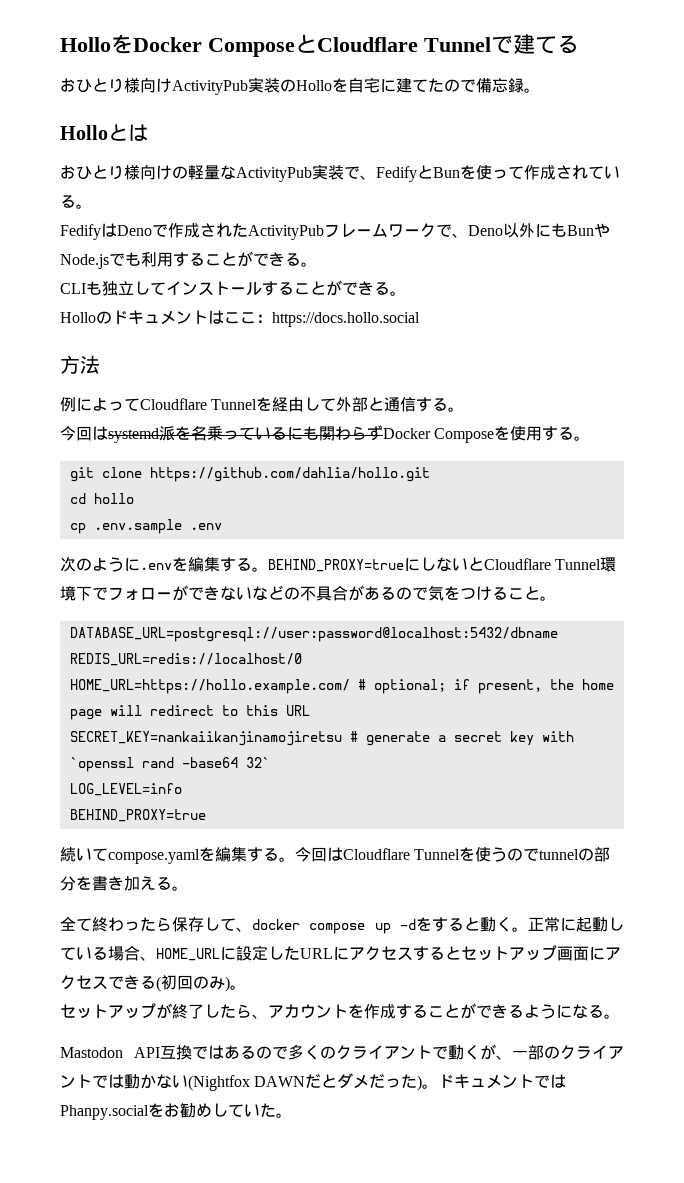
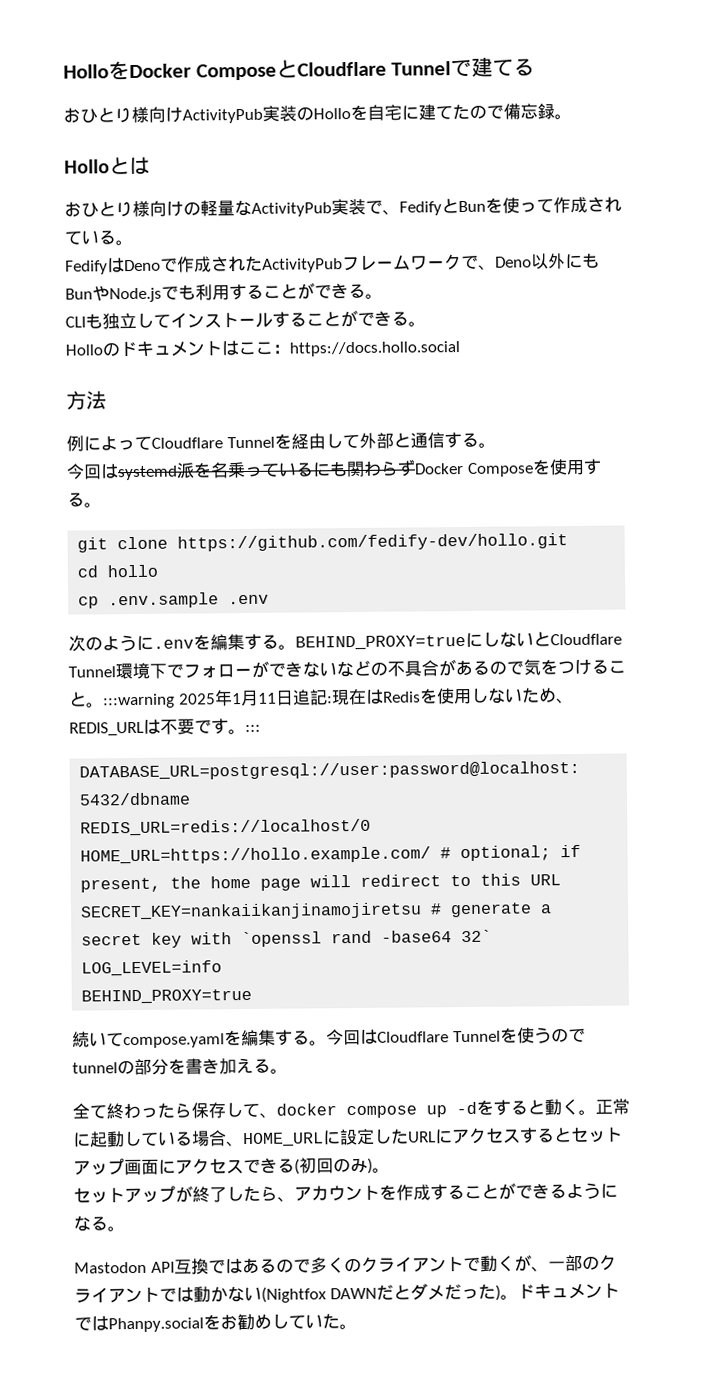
[149,467,430,482] https://github.com/dahlia/hollo.git -> [177,533,569,552] https://github.com/fedify-dev/hollo.git
(556, 598) none -> [103,687,574,709] [69,718,261,737] :::warning 2025年1月11日追記:現在はRedisを使用しないため、REDIS_URLは不要です。:::

